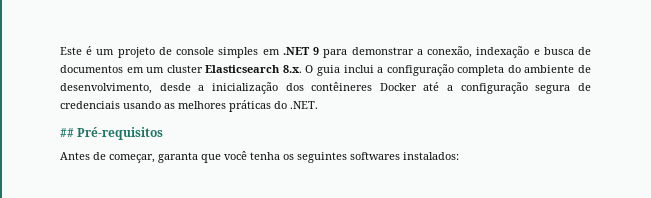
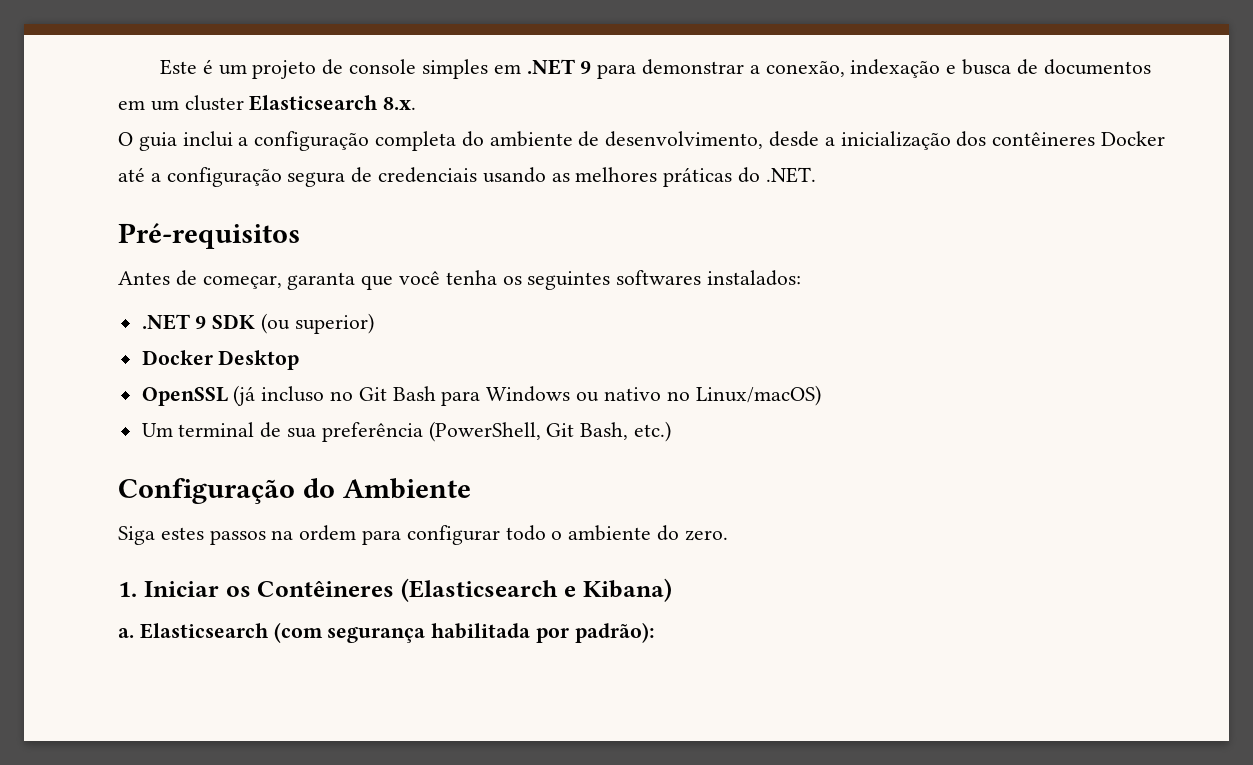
(302, 69) none -> (417, 103) //
[60,128,74,137] ## -> (816, 175) none
(459, 156) none -> [141,313,374,334] [141,350,300,370] [141,385,821,406] [141,421,672,442] [118,478,471,504] [118,525,728,545] [118,578,672,602] [118,622,655,643] // .NET 9 SDK (ou superior) // Docker Desktop // OpenSSL (já incluso no Git Bash para Windows ou nativo no Linux/macOS) // Um terminal de sua preferência (PowerShell, Git Bash, etc.) // Configuração do Ambiente // Siga estes passos na ordem para configurar todo o ambiente do zero. // 1. Iniciar os Contêineres (Elasticsearch e Kibana) // a. Elasticsearch (com segurança habilitada por padrão):

